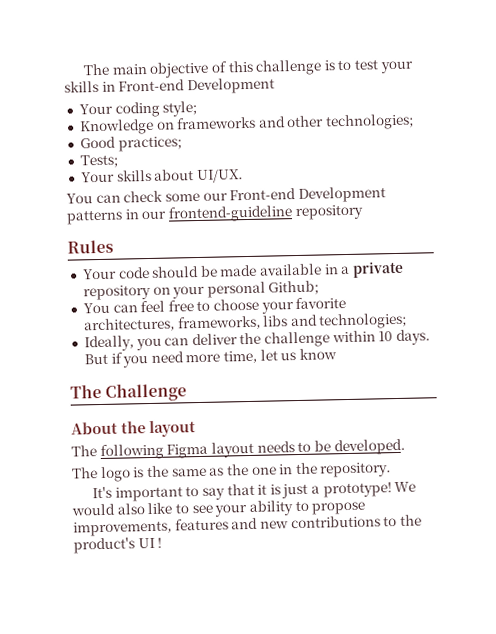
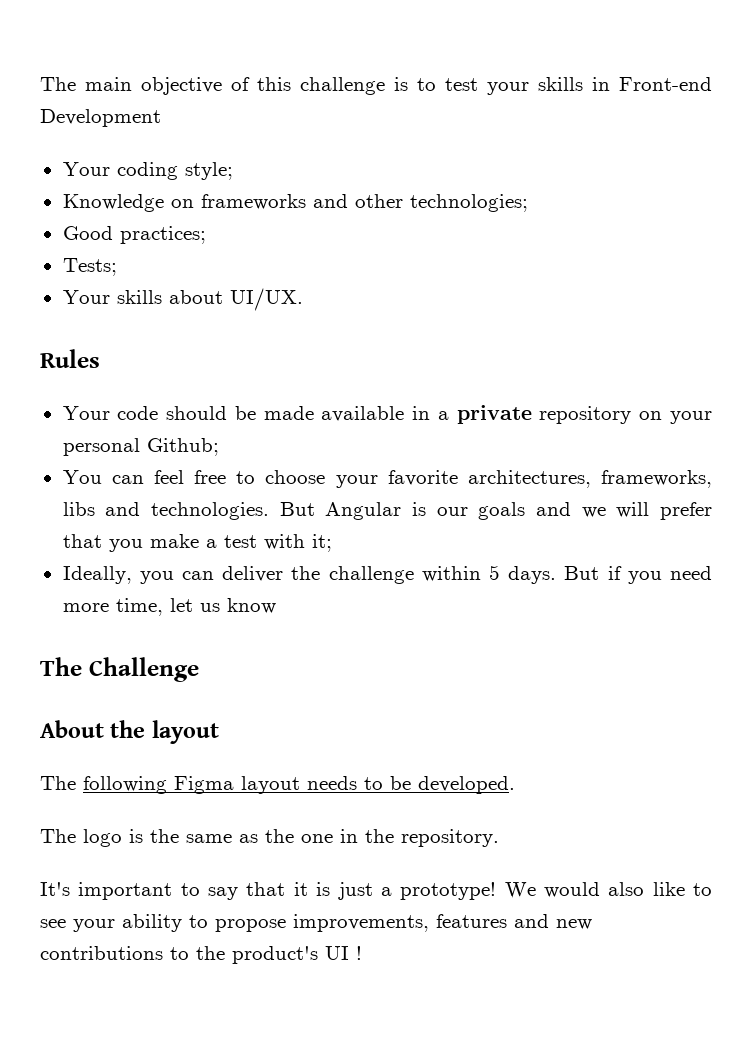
[66,186,386,204] [66,204,364,225] // You can check some our Front-end Development patterns in our frontend-guideline repository -> (303, 299) none
[318,312,408,330] technologies; -> [150,502,712,520] [62,534,332,552] technologies. But Angular is our goals and we will prefer that you make a test with it;
[378,331,394,342] 10 -> [488,565,500,580] 5

